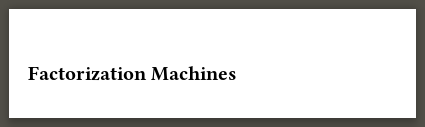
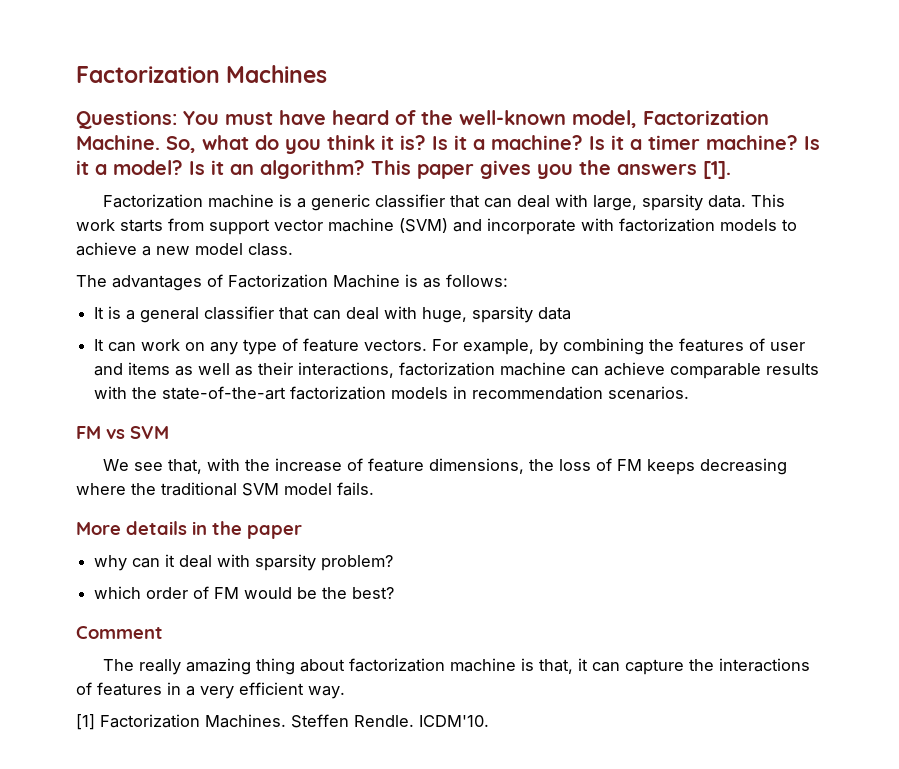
(238, 73) none -> [76,110,769,129] [76,135,820,154] [76,160,731,179] [103,194,786,211] [76,218,797,235] [76,242,293,256] [76,274,508,291] [94,306,572,323] [94,338,806,355] [94,362,820,379] [94,386,690,400] [76,426,169,439] [103,458,788,475] [76,482,374,496] [76,521,302,539] [94,554,394,571] [94,586,395,599] [76,626,163,639] [103,658,811,675] [76,682,345,699] [76,714,489,730] // Questions: You must have heard of the well-known model, Factorization Machine. So, what do you think it is? Is it a machine? Is it a timer machine? Is it a model? Is it an algorithm? This paper gives you the answers [1]. // Factorization machine is a generic classifier that can deal with large, sparsity data. This work starts from support vector machine (SVM) and incorporate with factorization models to achieve a new model class. // The advantages of Factorization Machine is as follows: // It is a general classifier that can deal with huge, sparsity data // It can work on any type of feature vectors. For example, by combining the features of user and items as well as their interactions, factorization machine can achieve comparable results with the state-of-the-art factorization models in recommendation scenarios. // FM vs SVM // We see that, with the increase of feature dimensions, the loss of FM keeps decreasing where the traditional SVM model fails. // More details in the paper // why can it deal with sparsity problem? // which order of FM would be the best? // Comment // The really amazing thing about factorization machine is that, it can capture the interactions of features in a very efficient way. // [1] Factorization Machines. Steffen Rendle. ICDM'10.

